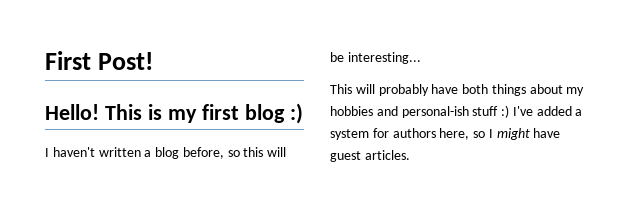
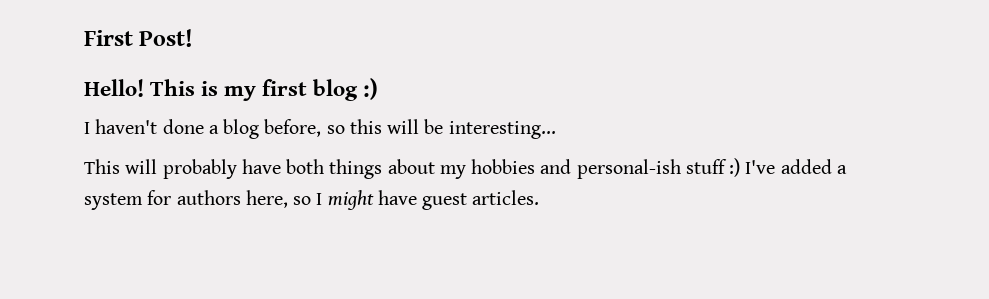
[98,147,141,157] written -> [162,119,204,134] done

